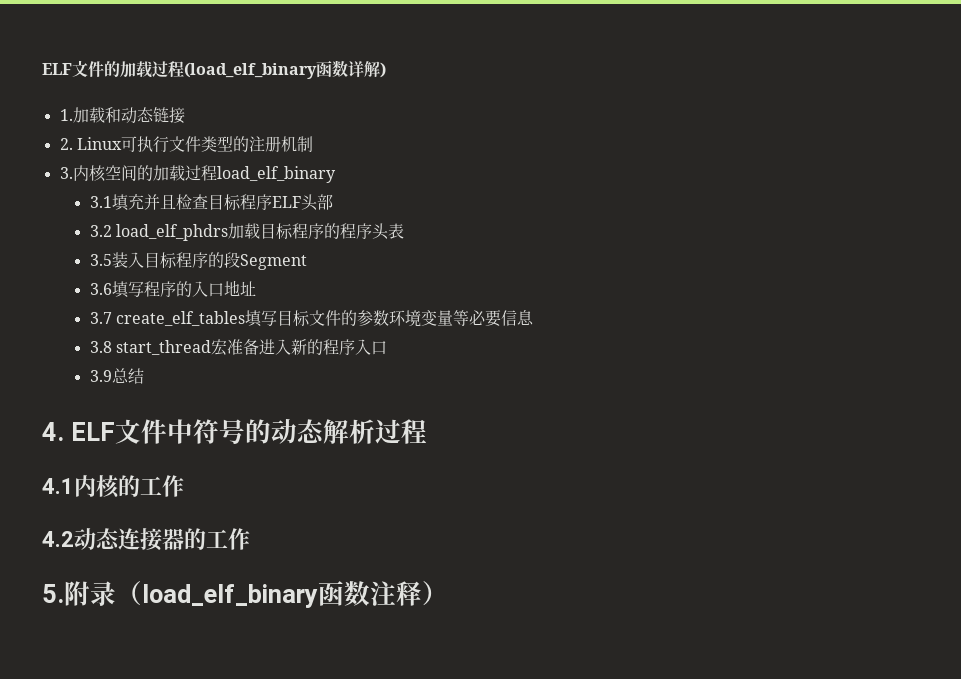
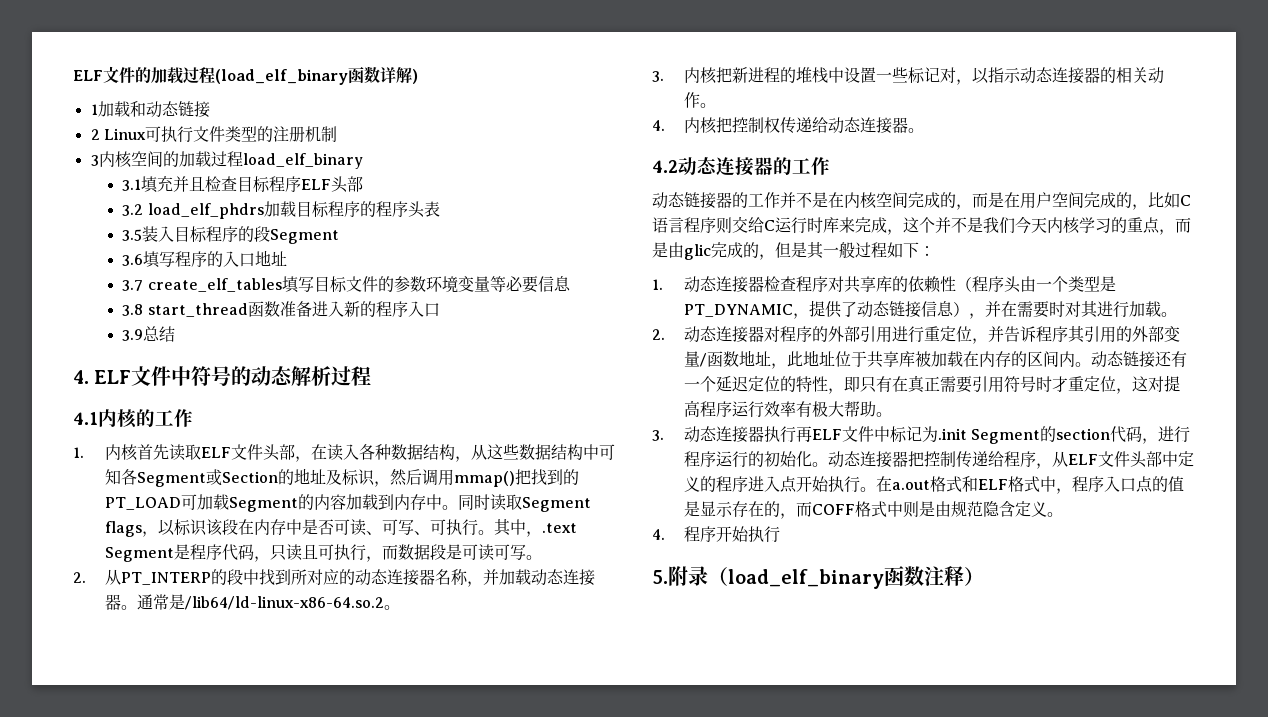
[59,109,73,121] 1. -> [90,104,98,115] 1
[59,138,73,150] 2. -> [90,129,100,140] 2
[59,167,73,179] 3. -> [90,155,99,166] 3
[211,339,228,356] 宏 -> [247,301,280,317] 函数
(184, 486) none -> [73,444,615,462] [104,468,579,487] [104,494,591,512] [104,519,577,537] [104,544,542,562] [73,569,595,587] [104,594,400,610] [652,67,1164,85] [683,92,716,108] [652,117,924,134] // 1.内核首先读取ELF文件头部，在读入各种数据结构，从这些数据结构中可知各Segment或Section的地址及标识，然后调用mmap()把找到的PT_LOAD可加载Segment的内容加载到内存中。同时读取Segment flags，以标识该段在内存中是否可读、可写、可执行。其中，.text Segment是程序代码，只读且可执行，而数据段是可读可写。 // 2.从PT_INTERP的段中找到所对应的动态连接器名称，并加载动态连接器。通常是/lib64/ld-linux-x86-64.so.2。 // 3.内核把新进程的堆栈中设置一些标记对，以指示动态连接器的相关动作。 // 4.内核把控制权传递给动态连接器。
(250, 539) none -> [652,192,1191,210] [652,216,1191,235] [652,242,935,260] [652,276,1116,293] [683,300,1177,319] [652,326,1180,344] [683,350,1187,369] [683,375,1180,394] [683,400,892,418] [652,426,1191,444] [683,451,1194,469] [683,476,1184,494] [683,501,1063,519] [652,526,780,543] // 动态链接器的工作并不是在内核空间完成的，而是在用户空间完成的，比如C语言程序则交给C运行时库来完成，这个并不是我们今天内核学习的重点，而是由glic完成的，但是其一般过程如下： // 1.动态连接器检查程序对共享库的依赖性（程序头由一个类型是PT_DYNAMIC，提供了动态链接信息），并在需要时对其进行加载。 // 2.动态连接器对程序的外部引用进行重定位，并告诉程序其引用的外部变量/函数地址，此地址位于共享库被加载在内存的区间内。动态链接还有一个延迟定位的特性，即只有在真正需要引用符号时才重定位，这对提高程序运行效率有极大帮助。 // 3.动态连接器执行再ELF文件中标记为.init Segment的section代码，进行程序运行的初始化。动态连接器把控制传递给程序，从ELF文件头部中定义的程序进入点开始执行。在a.out格式和ELF格式中，程序入口点的值是显示存在的，而COFF格式中则是由规范隐含定义。 // 4.程序开始执行

